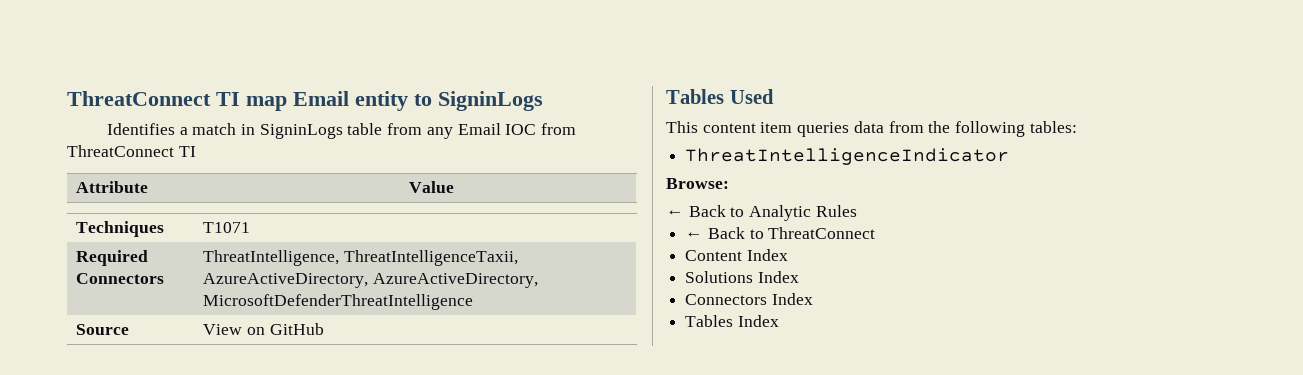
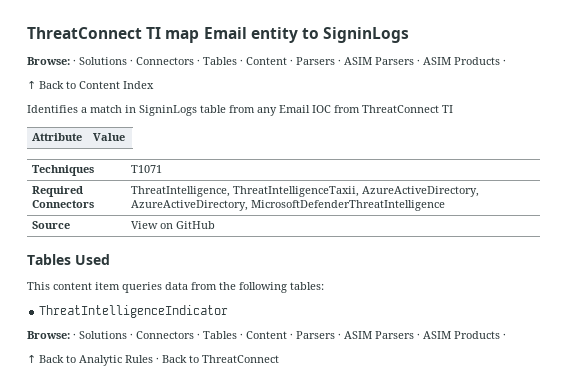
(543, 101) none -> [27,57,506,65] [27,81,154,89] // Browse: · Solutions · Connectors · Tables · Content · Parsers · ASIM Parsers · ASIM Products · // ↑ Back to Content Index
[666,210,684,217] // ← -> [73,331,506,339] [27,355,36,363] · Solutions · Connectors · Tables · Content · Parsers · ASIM Parsers · ASIM Products · // ↑
[685,232,704,239] // ← -> [156,357,159,363] ·
[685,249,788,261] [685,271,799,283] [685,293,813,305] [685,315,779,327] // Content Index // Solutions Index // Connectors Index // Tables Index -> (279, 359) none

